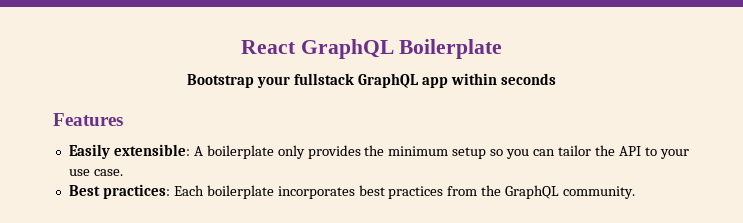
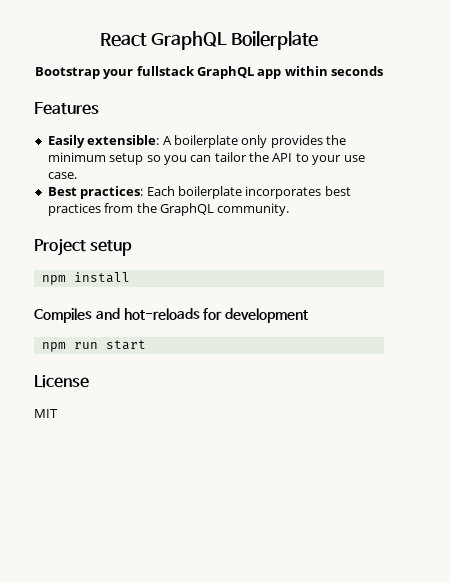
(636, 192) none -> [34,238,133,256] [41,272,130,285] [34,308,309,323] [41,340,146,352] [34,375,89,388] [34,409,58,418] // Project setup // npm install // Compiles and hot-reloads for development // npm run start // License // MIT

